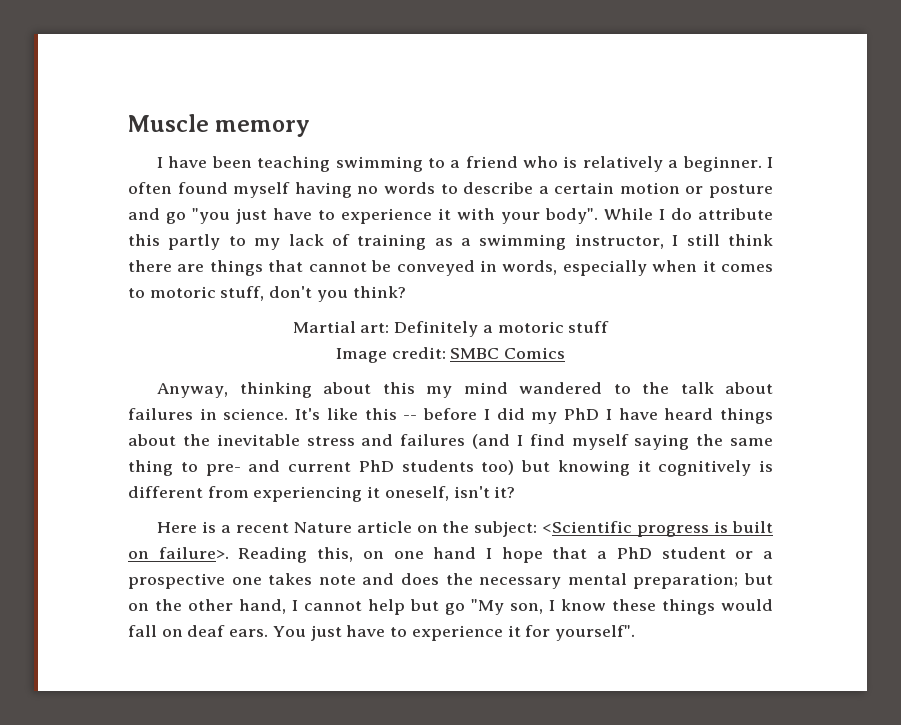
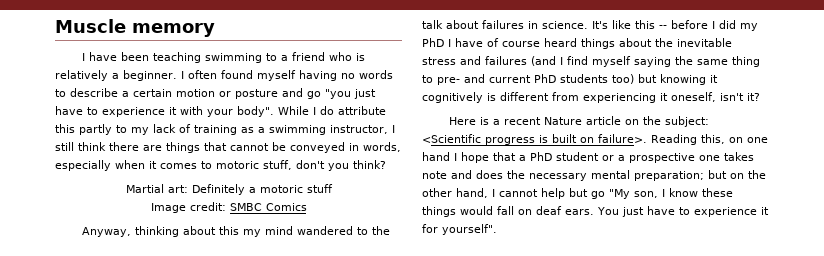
(658, 414) none -> [487,38,540,47] of course

